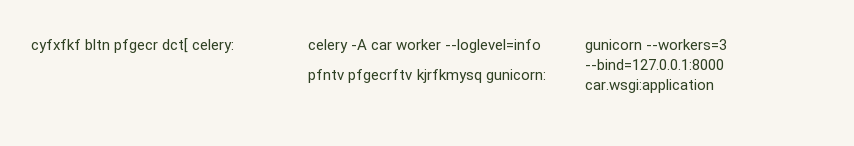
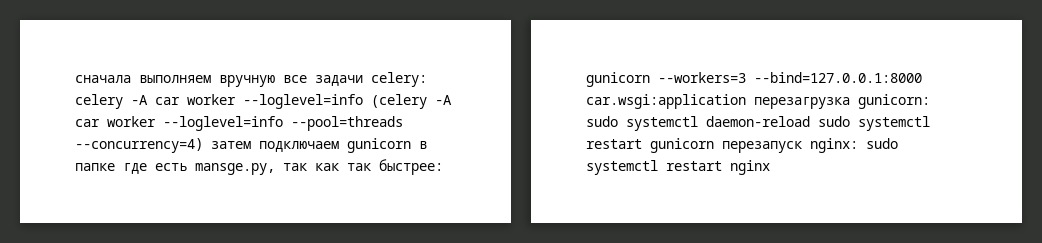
[31,38,189,53] cyfxfkf bltn pfgecr dct[ -> [75,75,363,87] сначала выполняем вручную все задачи
[308,69,546,83] [585,39,728,53] [585,59,724,70] [585,79,714,93] // pfntv pfgecrftv kjrfkmysq gunicorn: gunicorn --workers=3 --bind=127.0.0.1:8000 car.wsgi:application -> [371,94,452,109] [75,116,403,131] [75,138,427,153] [75,159,443,175] [586,72,922,87] [586,94,930,109] [586,116,930,131] [586,138,898,153] [586,160,770,175] (celery -A car worker --loglevel=info --pool=threads --concurrency=4) затем подключаем gunicorn в папке где есть mansge.py, так как так быстрее: gunicorn --workers=3 --bind=127.0.0.1:8000 car.wsgi:application перезагрузка gunicorn: sudo systemctl daemon-reload sudo systemctl restart gunicorn перезапуск nginx: sudo systemctl restart nginx

